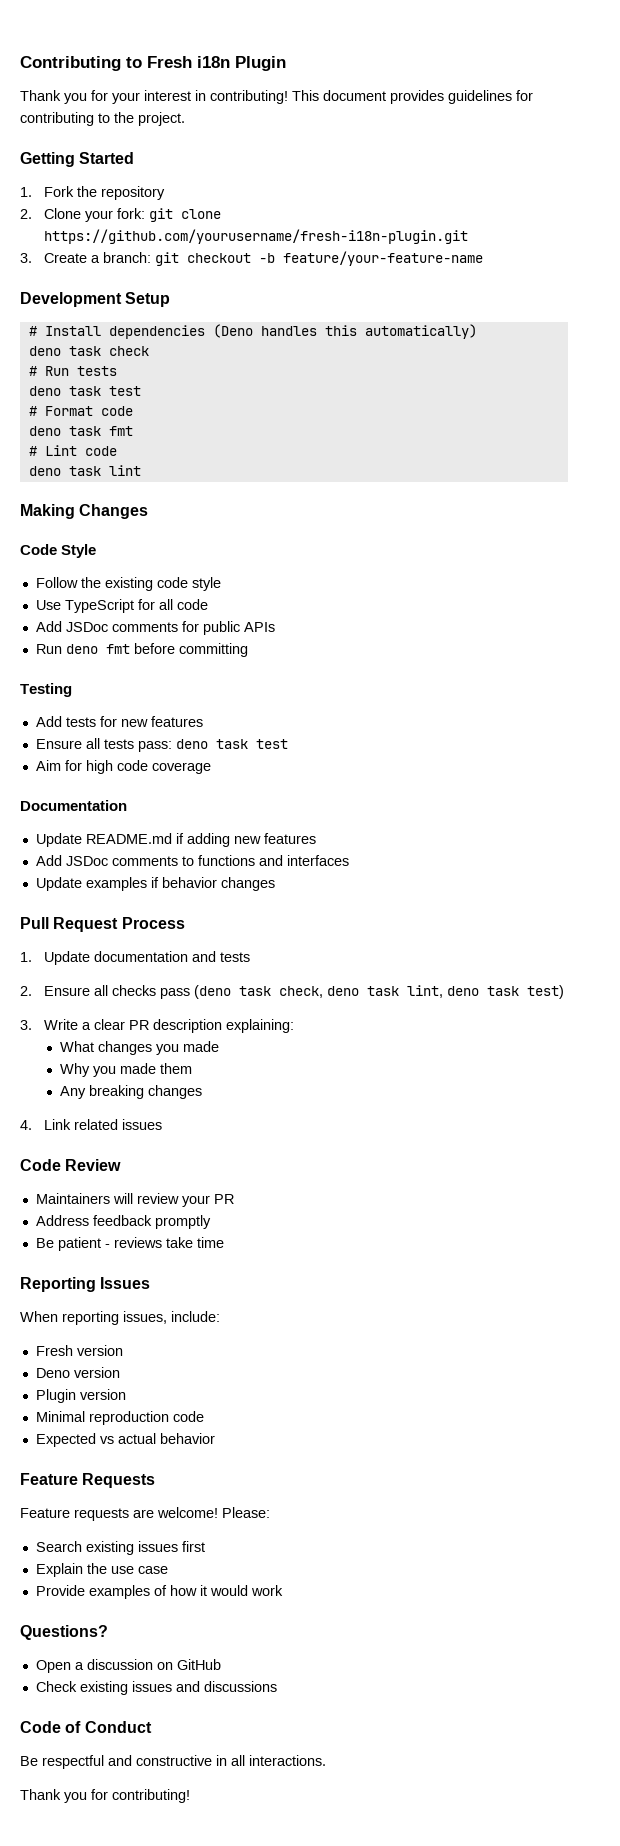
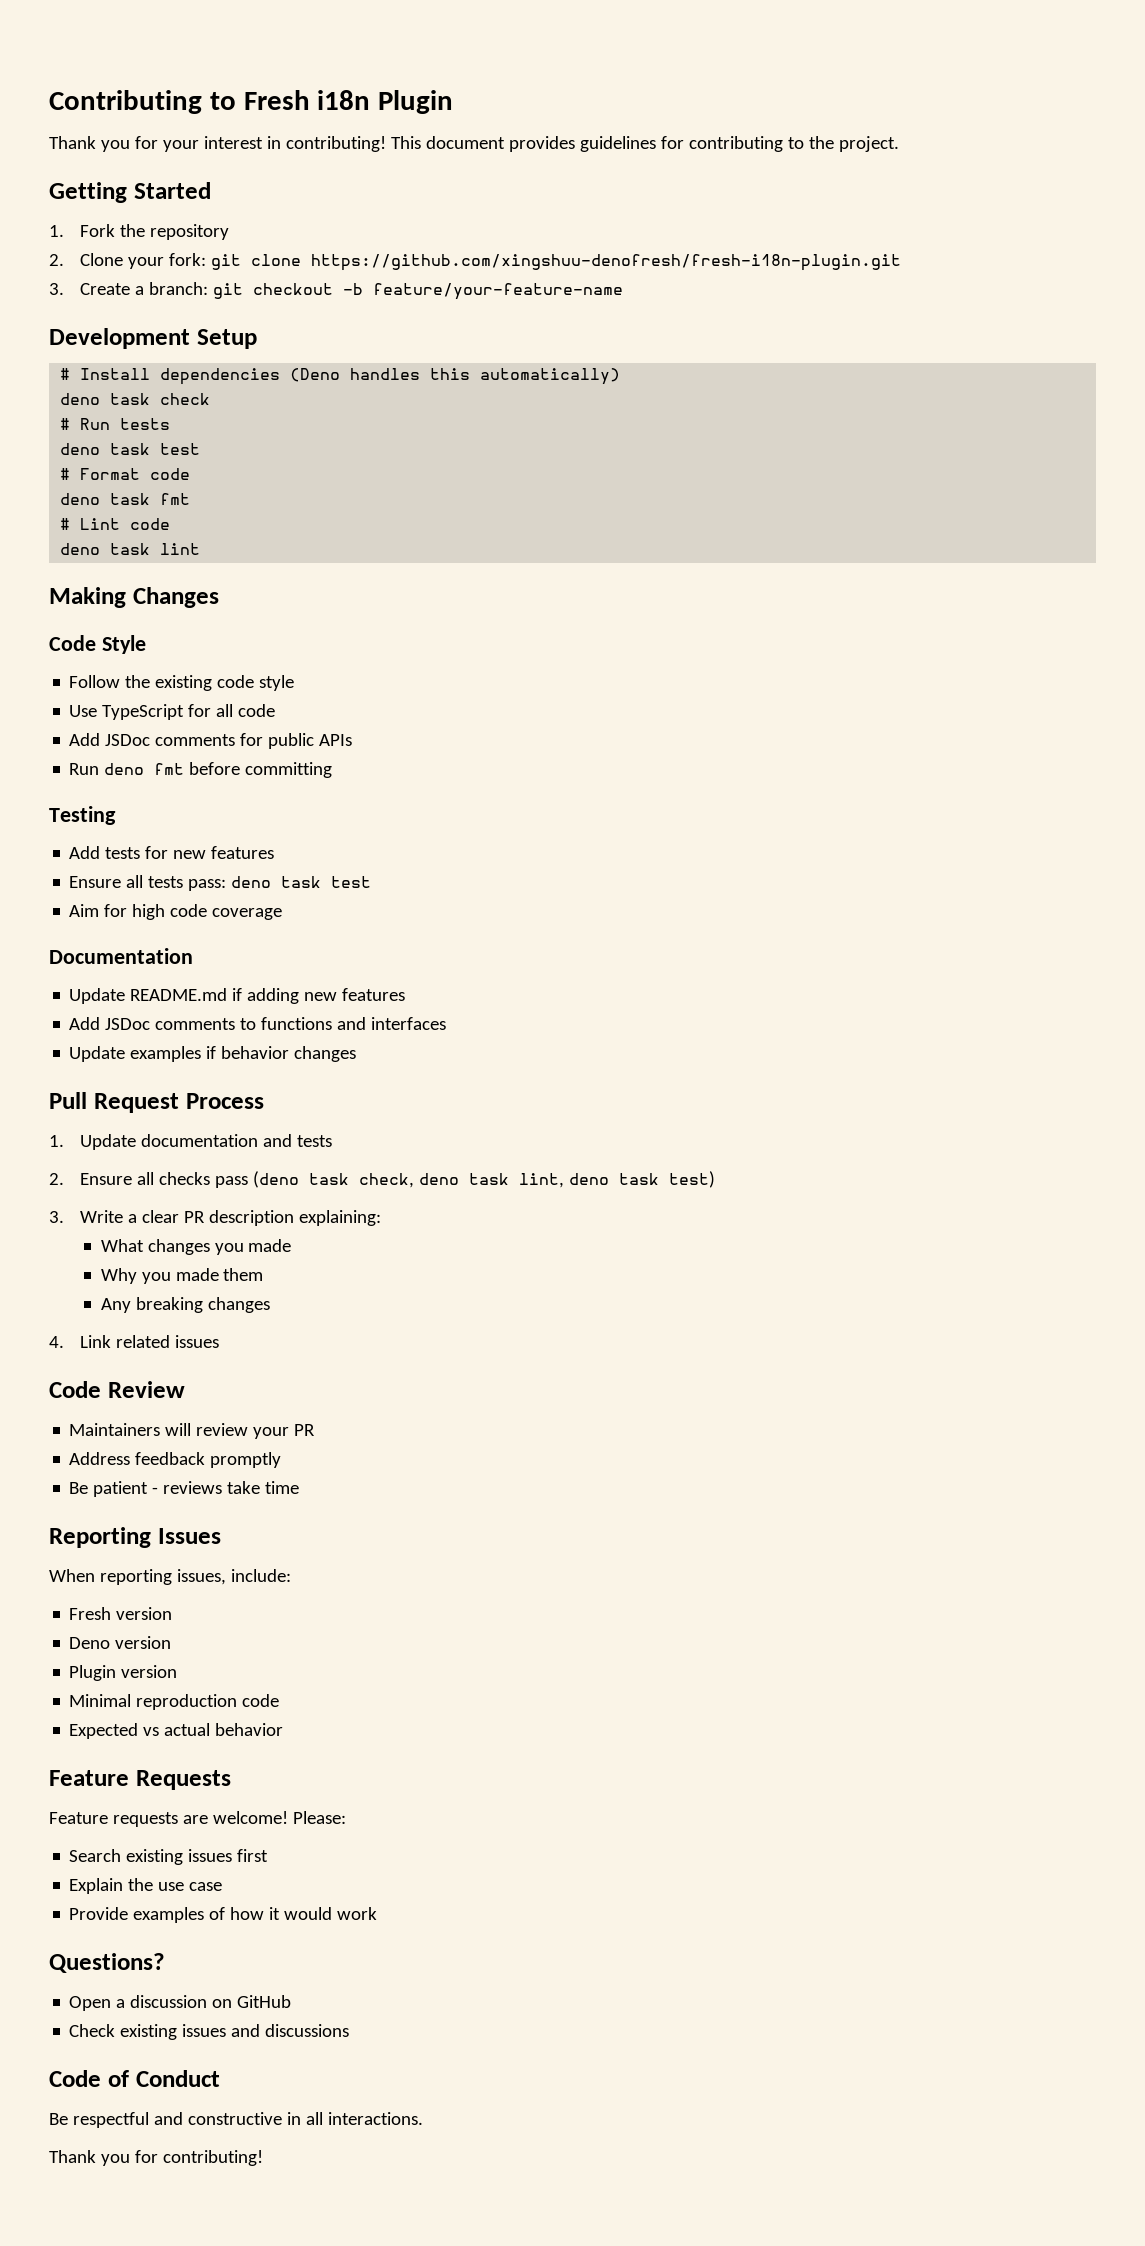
[44,229,469,244] https://github.com/yourusername/fresh-i18n-plugin.git -> [311,254,902,271] https://github.com/xingshuu-denofresh/fresh-i18n-plugin.git

